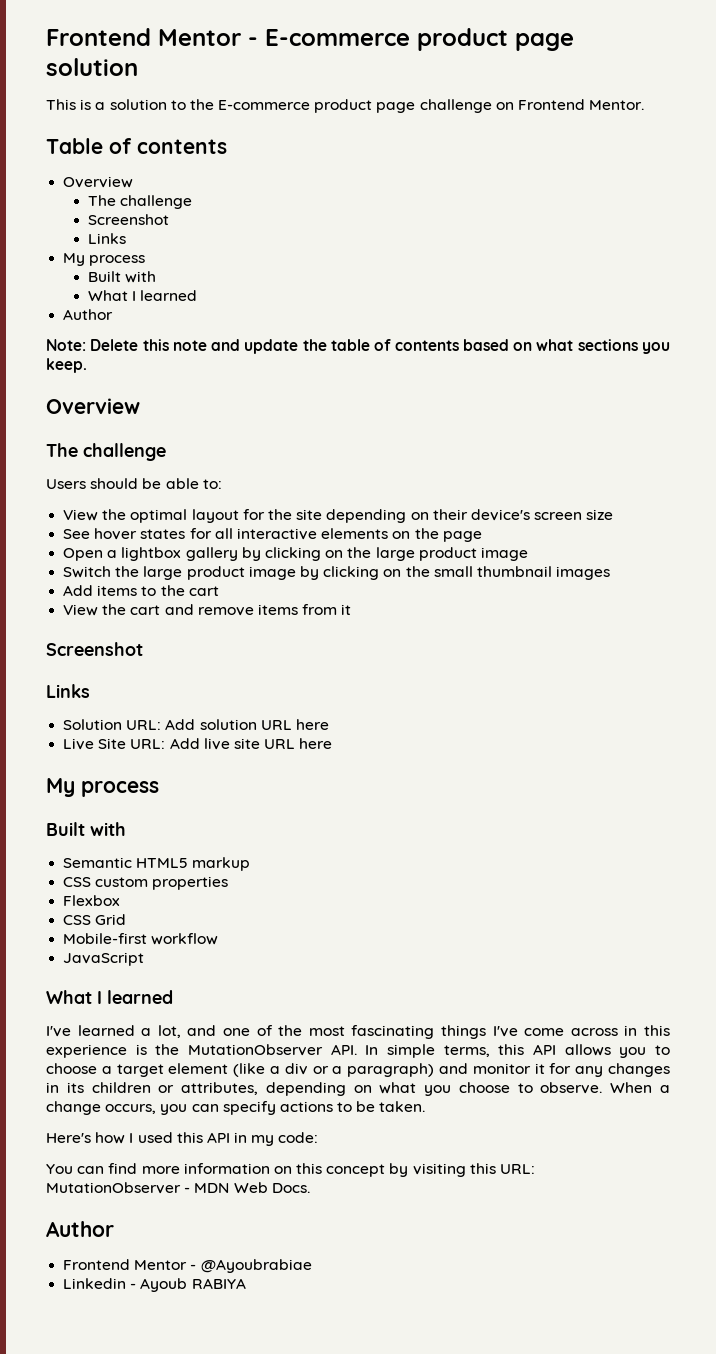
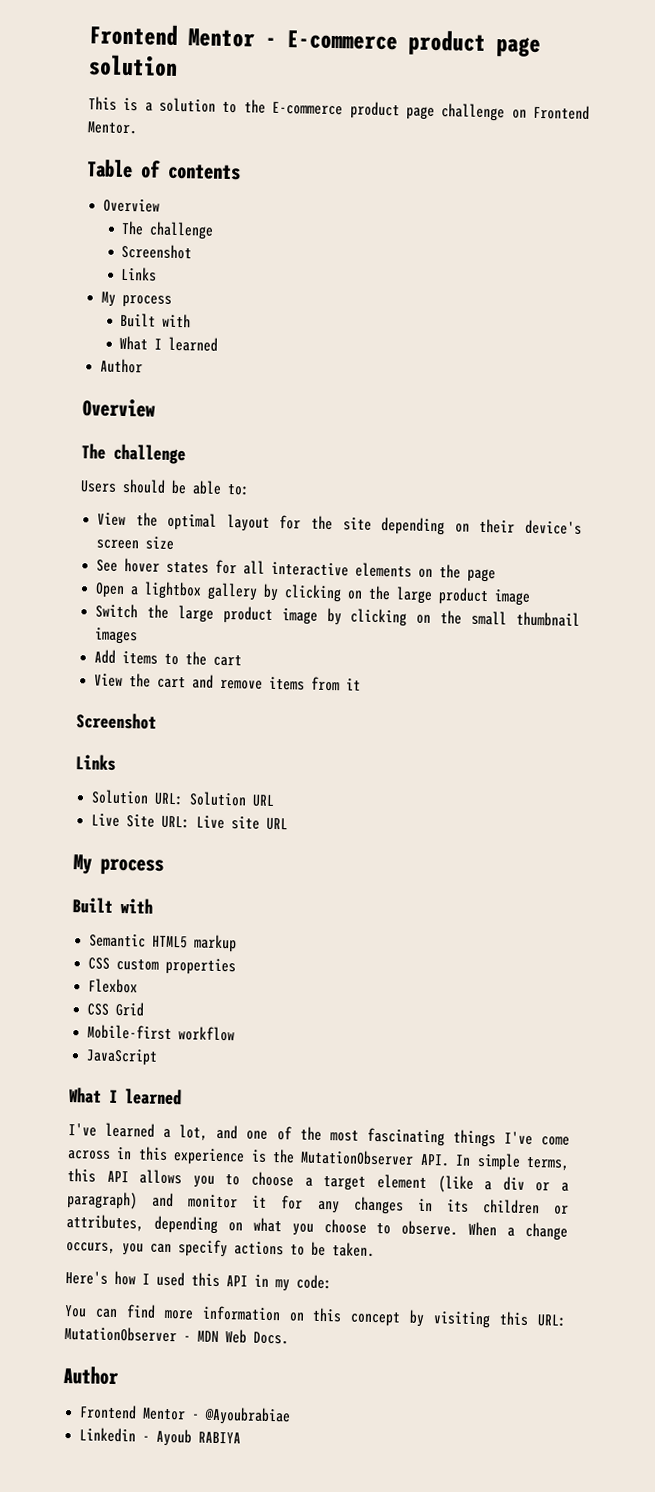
[46,339,670,354] [46,358,87,373] // Note: Delete this note and update the table of contents based on what sections you keep. -> (144, 366) none
[165,719,329,730] Add solution URL here -> [189,791,276,807] Solution URL
[169,738,230,750] Add live -> [196,815,226,830] Live
[299,738,333,749] here -> (289, 824) none

